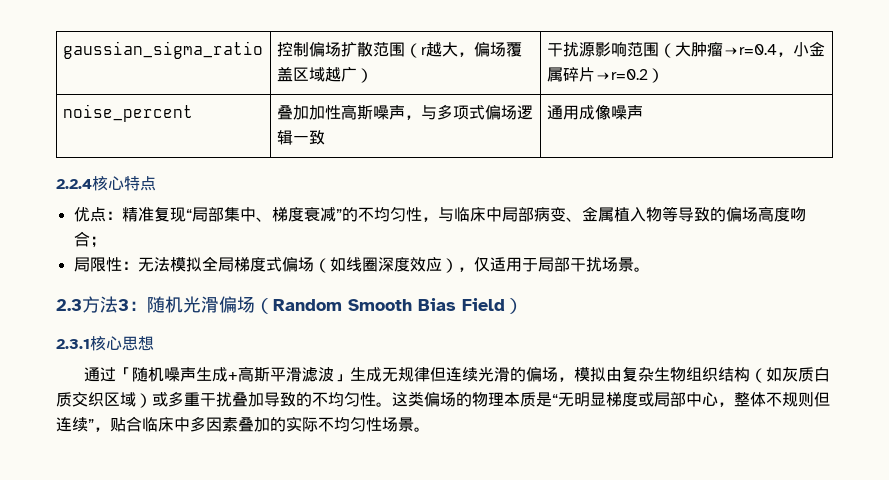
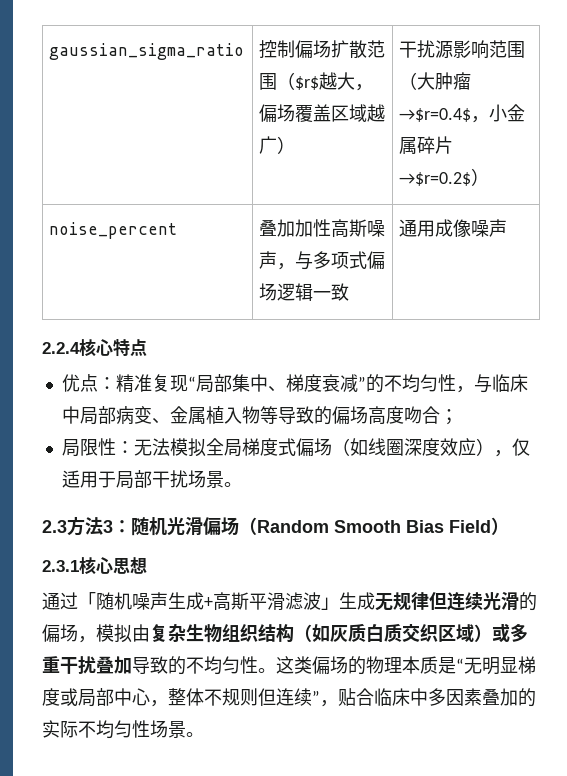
[420,47,427,55] r -> [295,76,320,90] $r$
[722,44,777,55] →r=0.4 -> [399,108,472,122] →$r=0.4$
[594,69,648,80] →r=0.2 -> [399,172,472,186] →$r=0.2$

